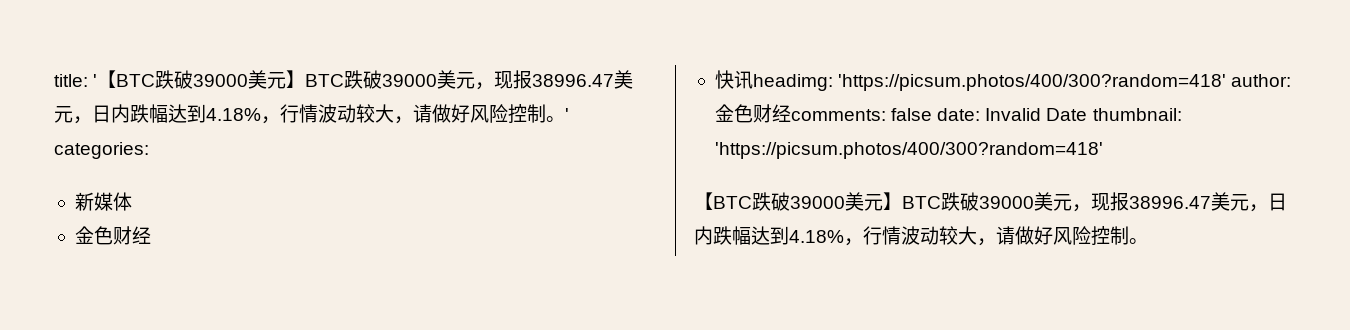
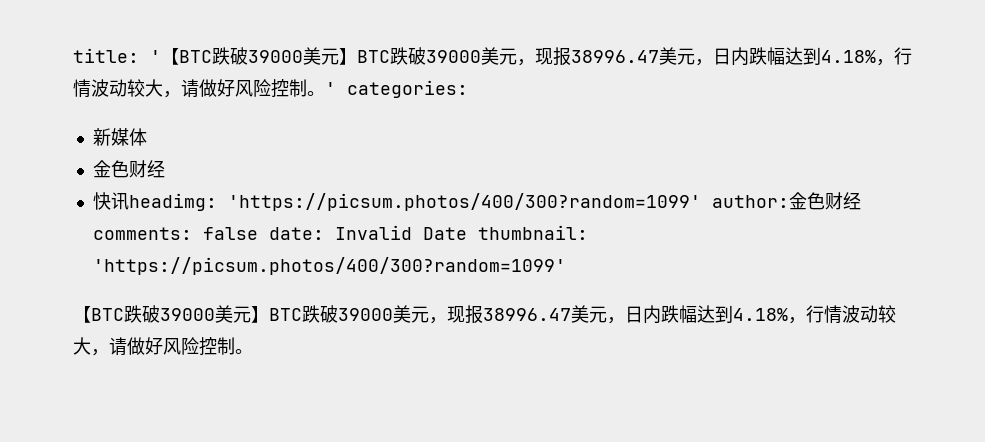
[838,74,1227,91] 'https://picsum.photos/400/300?random=418' -> [227,193,701,211] 'https://picsum.photos/400/300?random=1099'
[714,142,1103,159] 'https://picsum.photos/400/300?random=418' -> [92,257,566,275] 'https://picsum.photos/400/300?random=1099'

